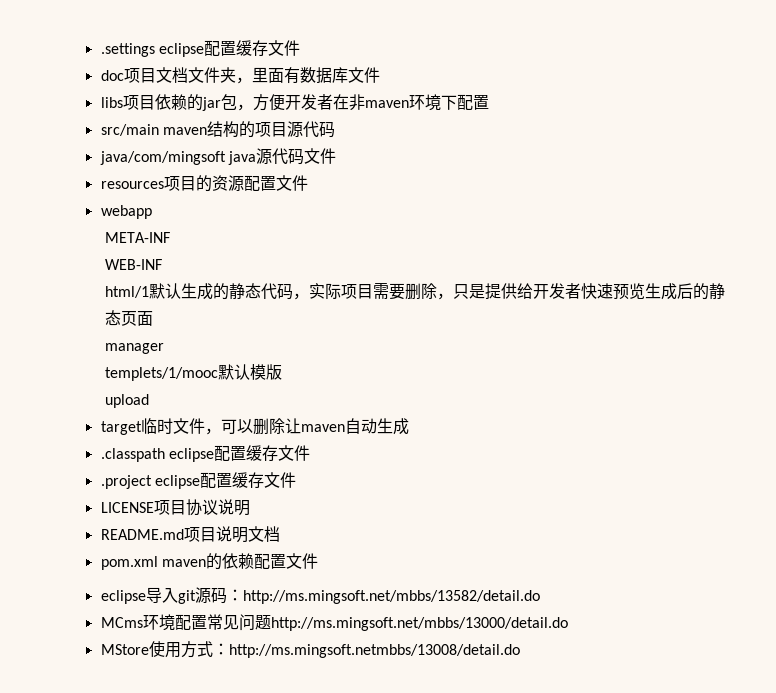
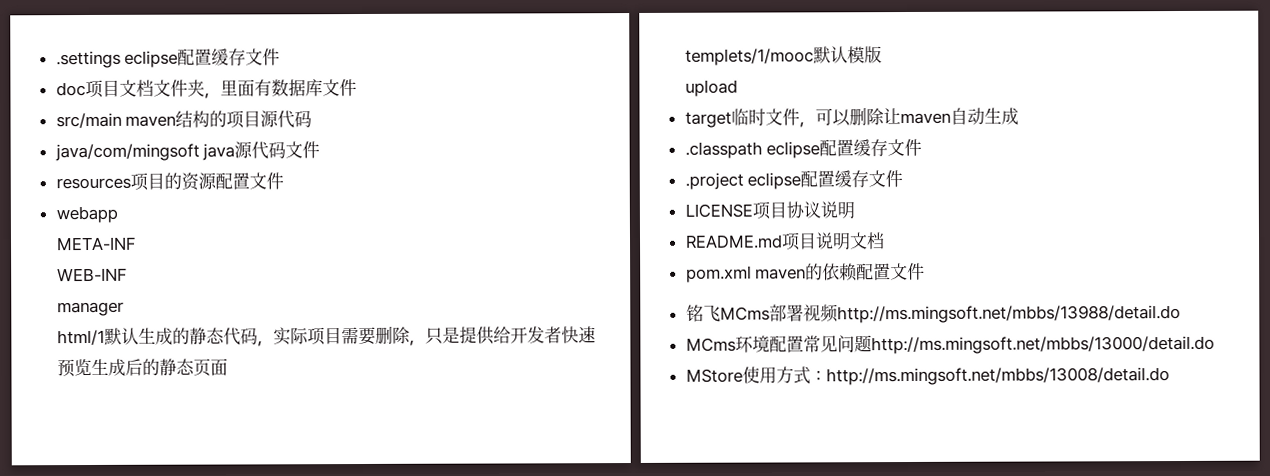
[100,94,489,111] // libs项目依赖的jar包，方便开发者在非maven环境下配置 -> (357, 88) none
(162, 264) none -> [57,301,125,317] // manager
[104,343,164,354] // manager -> (229, 367) none
[100,587,540,604] eclipse导入git源码：http://ms.mingsoft.net/mbbs/13582/detail.do -> [685,304,1181,324] 铭飞MCms部署视频http://ms.mingsoft.net/mbbs/13988/detail.do
[228,644,520,658] http://ms.mingsoft.netmbbs/13008/detail.do -> [825,367,1170,386] http://ms.mingsoft.net/mbbs/13008/detail.do

